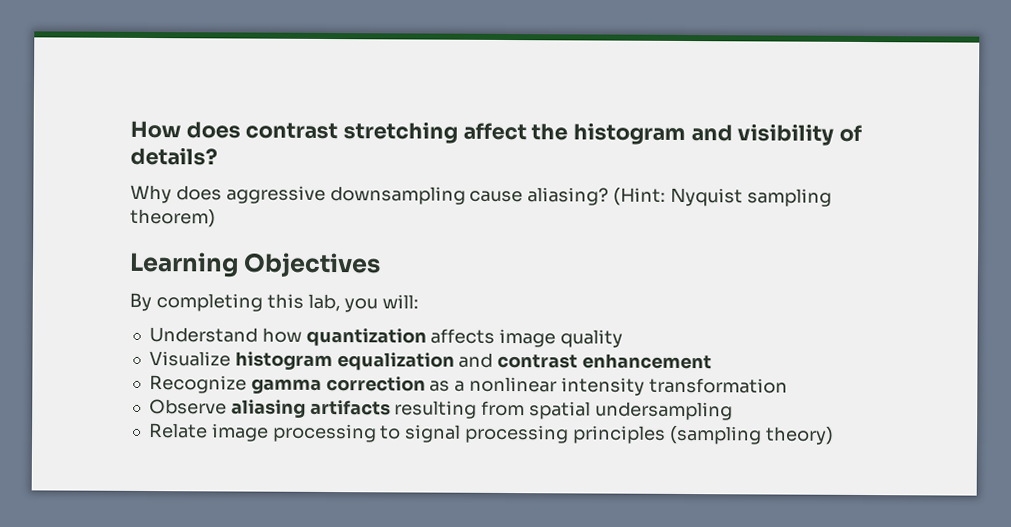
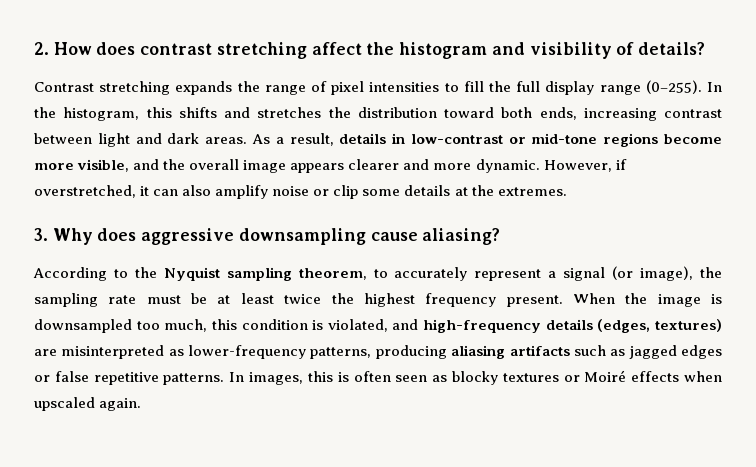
(130, 129) none -> [34,42,49,55] 2.
(218, 156) none -> [34,80,722,95] [34,107,722,121] [34,133,722,147] [34,159,627,173] [34,185,567,199] [34,228,48,241] Contrast stretching expands the range of pixel intensities to fill the full display range (0–255). In the histogram, this shifts and stretches the distribution toward both ends, increasing contrast between light and dark areas. As a result, details in low-contrast or mid-tone regions become more visible, and the overall image appears clearer and more dynamic. However, if overstretched, it can also amplify noise or clip some details at the extremes. // 3.
[613,187,832,207] [130,208,216,228] [129,251,382,278] [129,292,420,313] [148,327,624,348] [148,351,713,371] [148,375,788,396] [148,399,733,421] [148,423,834,445] (Hint: Nyquist sampling theorem) // Learning Objectives // By completing this lab, you will: // Understand how quantization affects image quality // Visualize histogram equalization and contrast enhancement // Recognize gamma correction as a nonlinear intensity transformation // Observe aliasing artifacts resulting from spatial undersampling // Relate image processing to signal processing principles (sampling theory) -> [33,266,722,281] [34,293,723,307] [34,319,722,333] [34,345,723,359] [34,370,722,385] [34,397,142,411] // According to the Nyquist sampling theorem, to accurately represent a signal (or image), the sampling rate must be at least twice the highest frequency present. When the image is downsampled too much, this condition is violated, and high-frequency details (edges, textures) are misinterpreted as lower-frequency patterns, producing aliasing artifacts such as jagged edges or false repetitive patterns. In images, this is often seen as blocky textures or Moiré effects when upscaled again.

